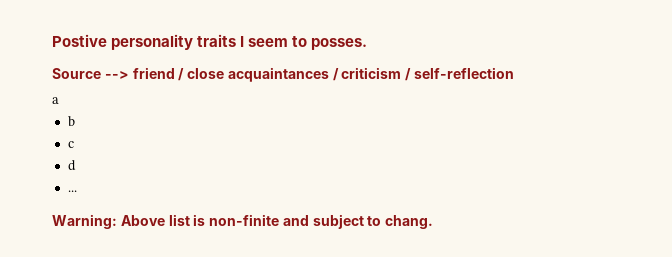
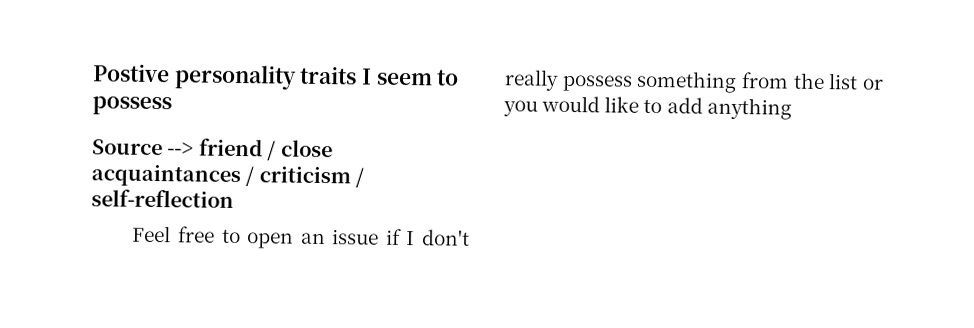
[311,38,368,50] posses. -> [92,96,172,116] possess
[52,97,59,104] [67,116,75,127] [67,141,74,148] [67,160,76,171] [67,190,77,192] [52,214,434,229] a // b // c // d // ... // Warning: Above list is non-finite and subject to chang. -> [132,225,470,249] [504,69,884,94] [503,95,792,120] Feel free to open an issue if I don't really possess something from the list or you would like to add anything

